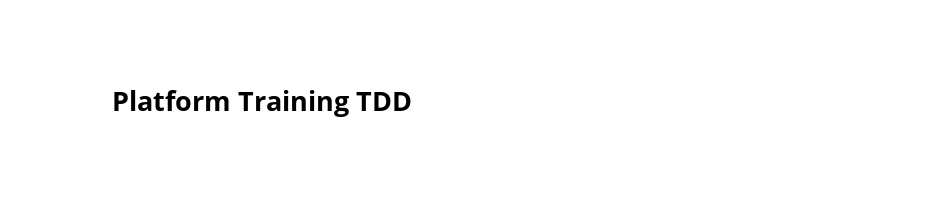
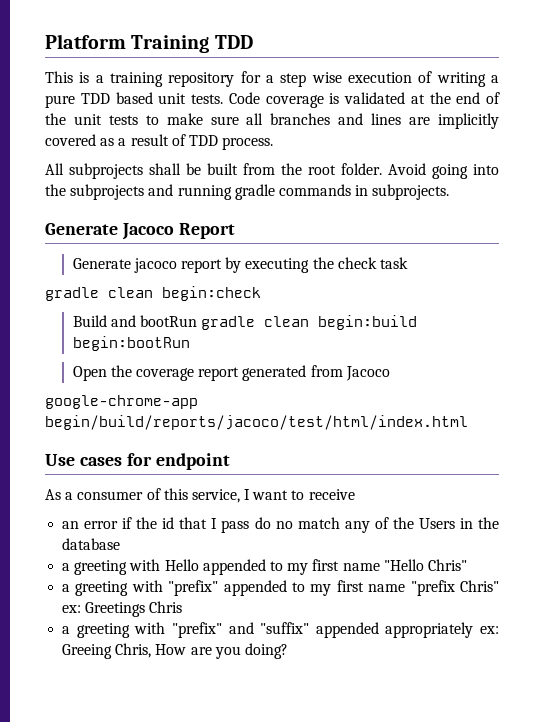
(413, 101) none -> [45,71,499,87] [45,92,500,108] [45,113,500,129] [45,134,274,150] [45,163,499,179] [45,184,450,200] [45,223,235,240] [72,257,408,273] [45,286,261,301] [72,315,418,330] [72,336,190,351] [72,365,390,381] [45,395,198,409] [45,415,468,430] [45,453,230,470] [45,488,355,503] [62,517,499,533] [62,538,121,550] [62,559,467,575] [62,580,499,596] [62,601,183,617] [62,622,499,638] [62,643,288,659] // This is a training repository for a step wise execution of writing a pure TDD based unit tests. Code coverage is validated at the end of the unit tests to make sure all branches and lines are implicitly covered as a result of TDD process. // All subprojects shall be built from the root folder. Avoid going into the subprojects and running gradle commands in subprojects. // Generate Jacoco Report // Generate jacoco report by executing the check task // gradle clean begin:check // Build and bootRun gradle clean begin:build begin:bootRun // Open the coverage report generated from Jacoco // google-chrome-app begin/build/reports/jacoco/test/html/index.html // Use cases for endpoint // As a consumer of this service, I want to receive // an error if the id that I pass do no match any of the Users in the database // a greeting with Hello appended to my first name "Hello Chris" // a greeting with "prefix" appended to my first name "prefix Chris" ex: Greetings Chris // a greeting with "prefix" and "suffix" appended appropriately ex: Greeing Chris, How are you doing?

